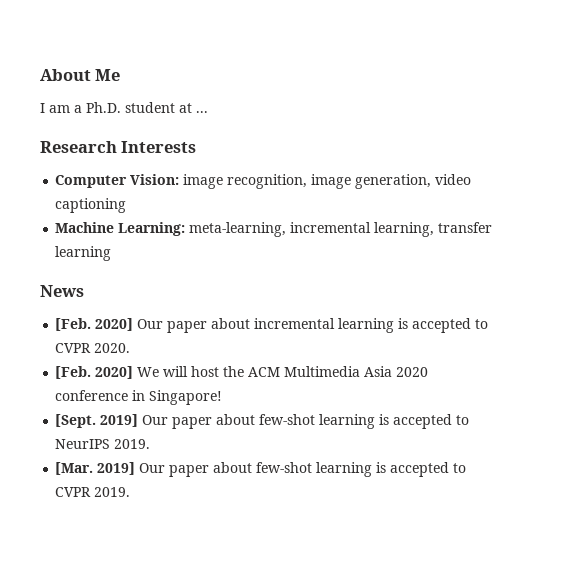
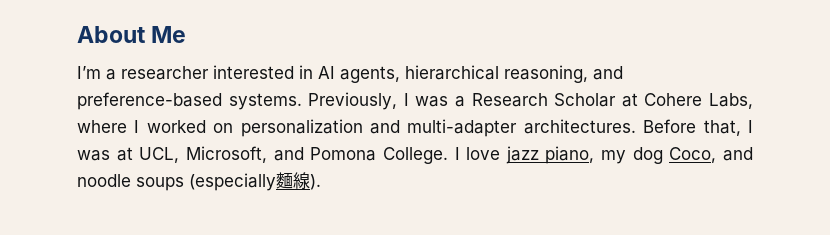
[40,102,208,113] [40,141,197,153] [55,174,472,189] [55,198,127,213] [55,222,493,237] [55,246,112,261] [40,285,84,297] [55,318,489,333] [55,343,131,353] [55,366,429,379] [55,390,223,405] [55,414,470,429] [55,439,151,449] [55,462,467,477] [55,487,131,497] I am a Ph.D. student at ... // Research Interests // Computer Vision: image recognition, image generation, video captioning // Machine Learning: meta-learning, incremental learning, transfer learning // News // [Feb. 2020] Our paper about incremental learning is accepted to CVPR 2020. // [Feb. 2020] We will host the ACM Multimedia Asia 2020 conference in Singapore! // [Sept. 2019] Our paper about few-shot learning is accepted to NeurIPS 2019. // [Mar. 2019] Our paper about few-shot learning is accepted to CVPR 2019. -> [77,65,623,83] [77,92,754,110] [77,119,753,137] [77,146,753,164] [77,172,321,191] I’m a researcher interested in AI agents, hierarchical reasoning, and preference-based systems. Previously, I was a Research Scholar at Cohere Labs, where I worked on personalization and multi-adapter architectures. Before that, I was at UCL, Microsoft, and Pomona College. I love jazz piano, my dog Coco, and noodle soups (especially麵線).

